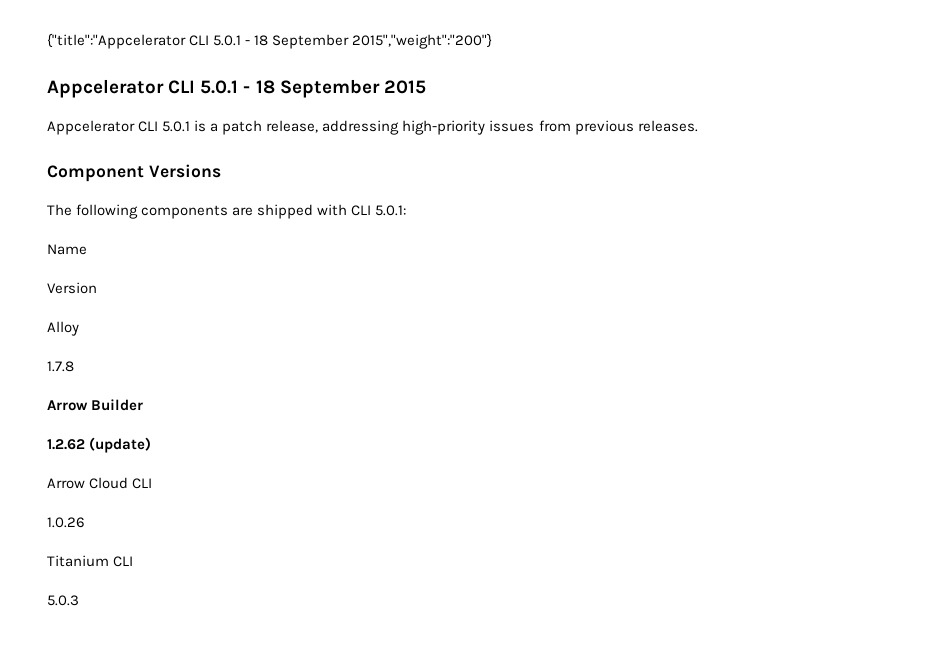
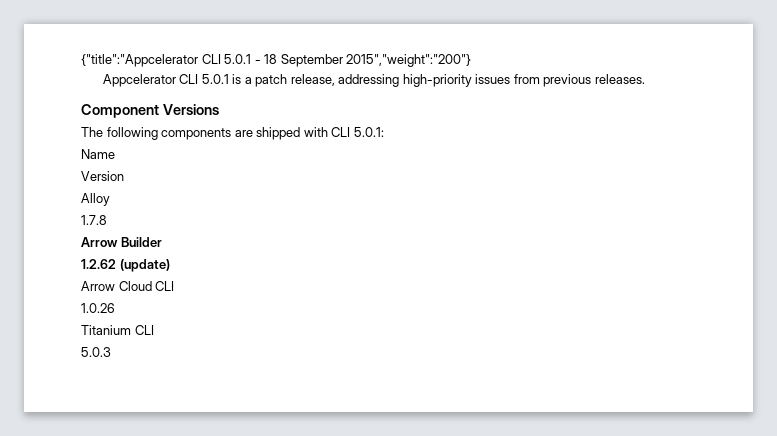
[47,79,426,98] // Appcelerator CLI 5.0.1 - 18 September 2015 -> (472, 60) none

